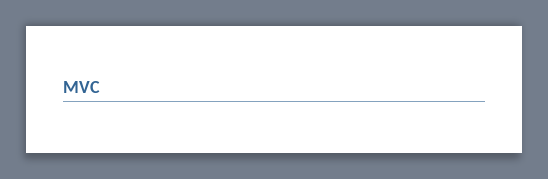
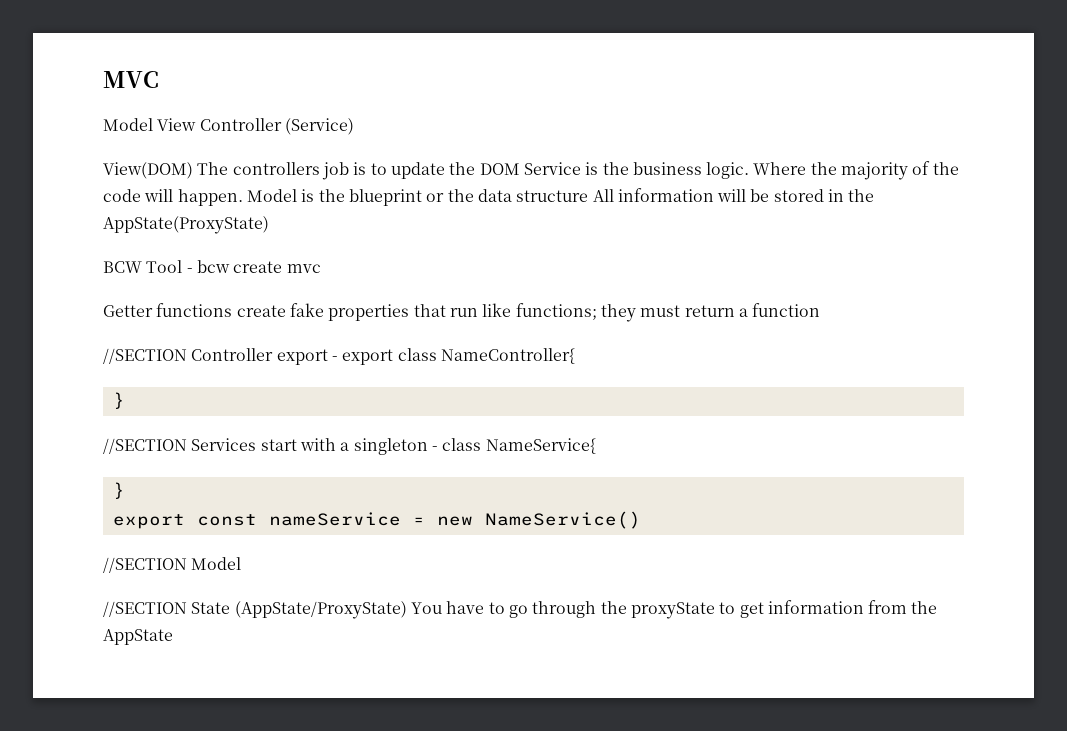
(100, 87) none -> [103,118,354,135] [103,161,959,180] [103,188,875,206] [103,216,269,234] [103,260,321,273] [103,303,821,322] [103,348,575,365] [112,392,125,409] [103,438,596,455] [112,482,125,499] [112,511,641,529] [103,557,242,573] [103,600,938,619] [103,629,173,645] // Model View Controller (Service) // View(DOM) The controllers job is to update the DOM Service is the business logic. Where the majority of the code will happen. Model is the blueprint or the data structure All information will be stored in the AppState(ProxyState) // BCW Tool - bcw create mvc // Getter functions create fake properties that run like functions; they must return a function // //SECTION Controller export - export class NameController{ // } // //SECTION Services start with a singleton - class NameService{ // } // export const nameService = new NameService() // //SECTION Model // //SECTION State (AppState/ProxyState) You have to go through the proxyState to get information from the AppState

